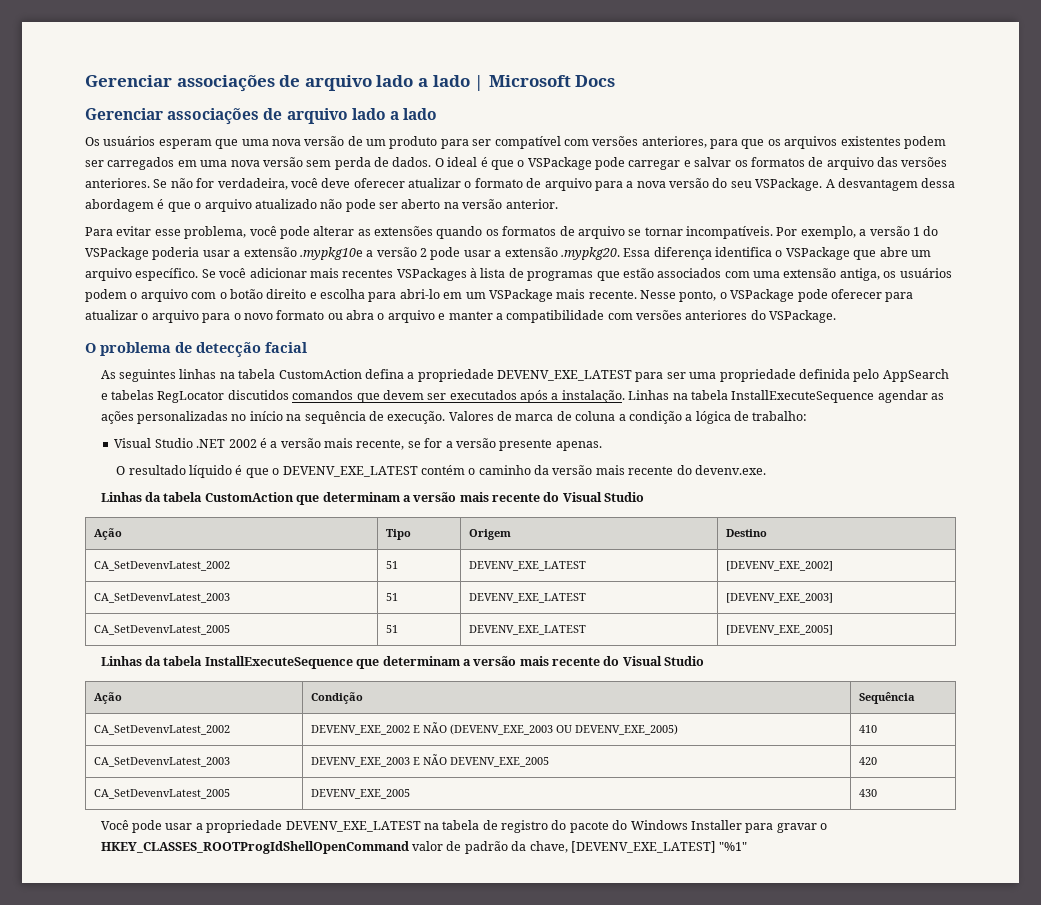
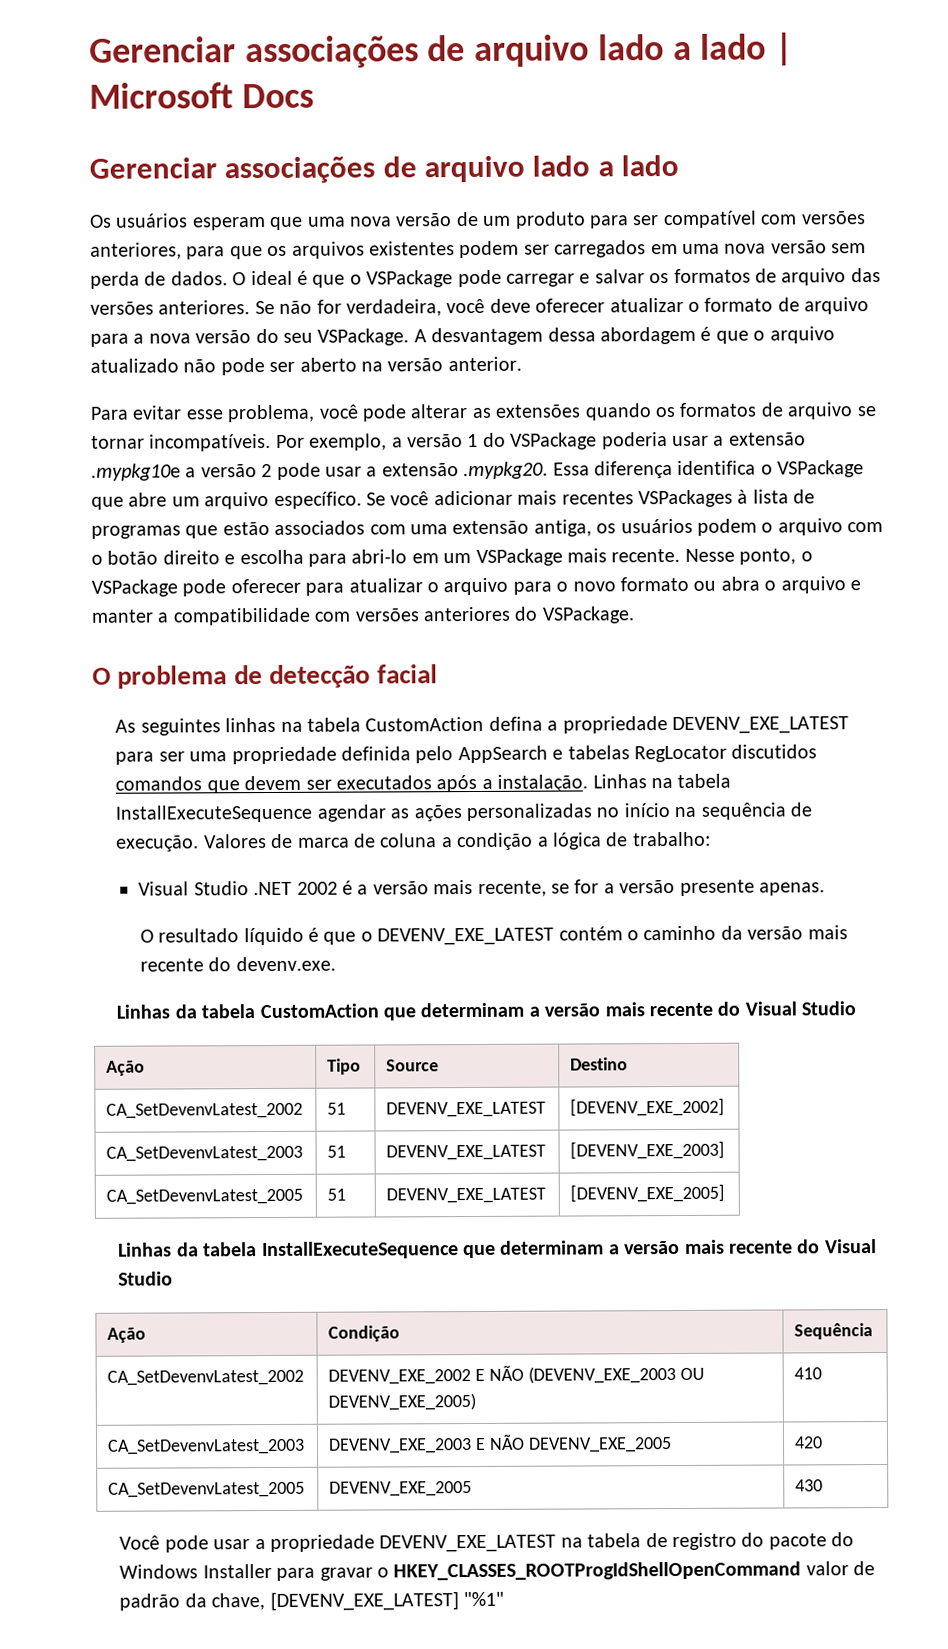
[468,529,511,540] Origem -> [386,1059,440,1072] Source

